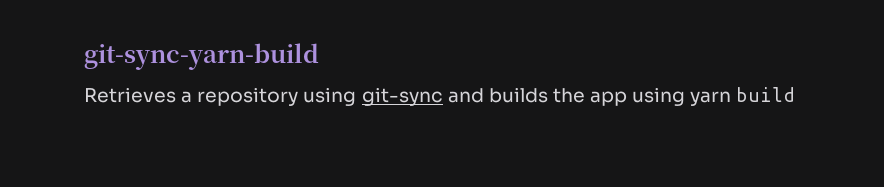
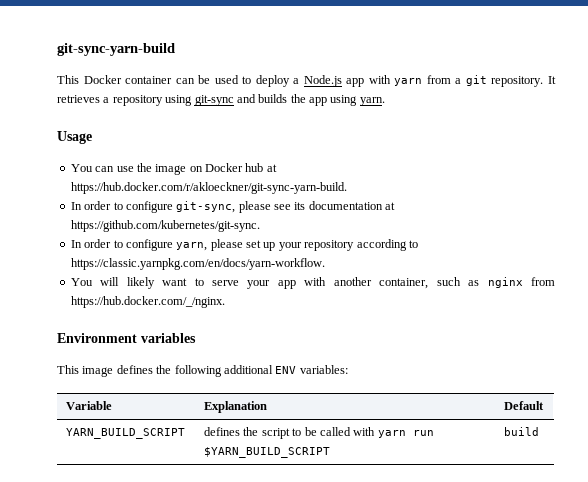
[84,87,176,103] Retrieves -> [57,75,556,87] [57,95,100,103] This Docker container can be used to deploy a Node.js app with yarn from a git repository. It retrieves
[690,91,732,106] yarn -> [359,97,385,106] [57,131,92,144] [70,163,277,175] [70,182,347,194] [70,201,396,213] [70,220,260,232] [70,239,418,251] [70,258,325,270] [70,277,555,289] [70,296,225,308] [57,333,196,343] [57,365,348,377] [66,401,113,410] [204,401,268,413] [504,401,545,410] [66,428,186,439] [204,427,434,439] [204,447,331,458] yarn. // Usage // You can use the image on Docker hub at https://hub.docker.com/r/akloeckner/git-sync-yarn-build. // In order to configure git-sync, please see its documentation at https://github.com/kubernetes/git-sync. // In order to configure yarn, please set up your repository according to https://classic.yarnpkg.com/en/docs/yarn-workflow. // You will likely want to serve your app with another container, such as nginx from https://hub.docker.com/_/nginx. // Environment variables // This image defines the following additional ENV variables: // Variable | Explanation | Default // YARN_BUILD_SCRIPT | defines the script to be called with yarn run $YARN_BUILD_SCRIPT |

